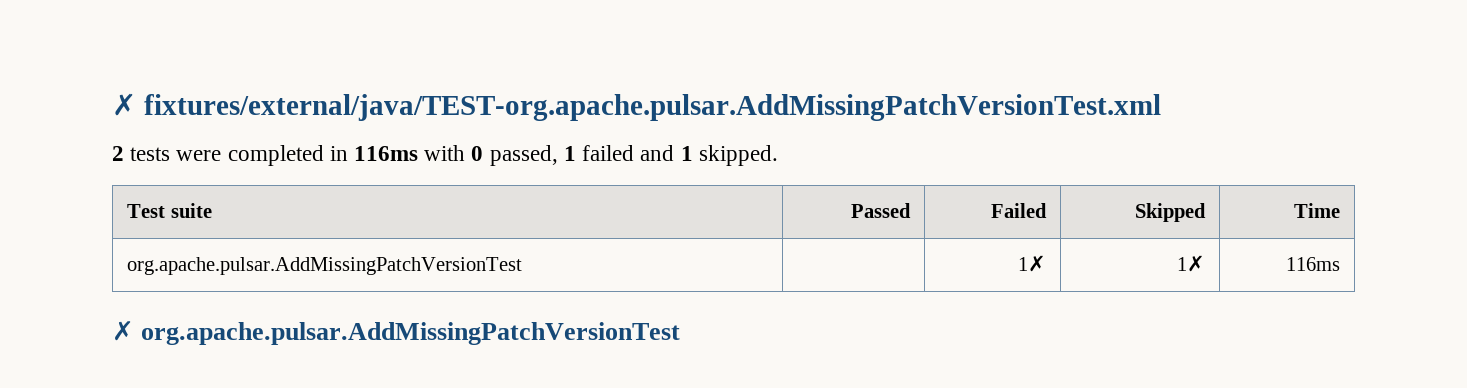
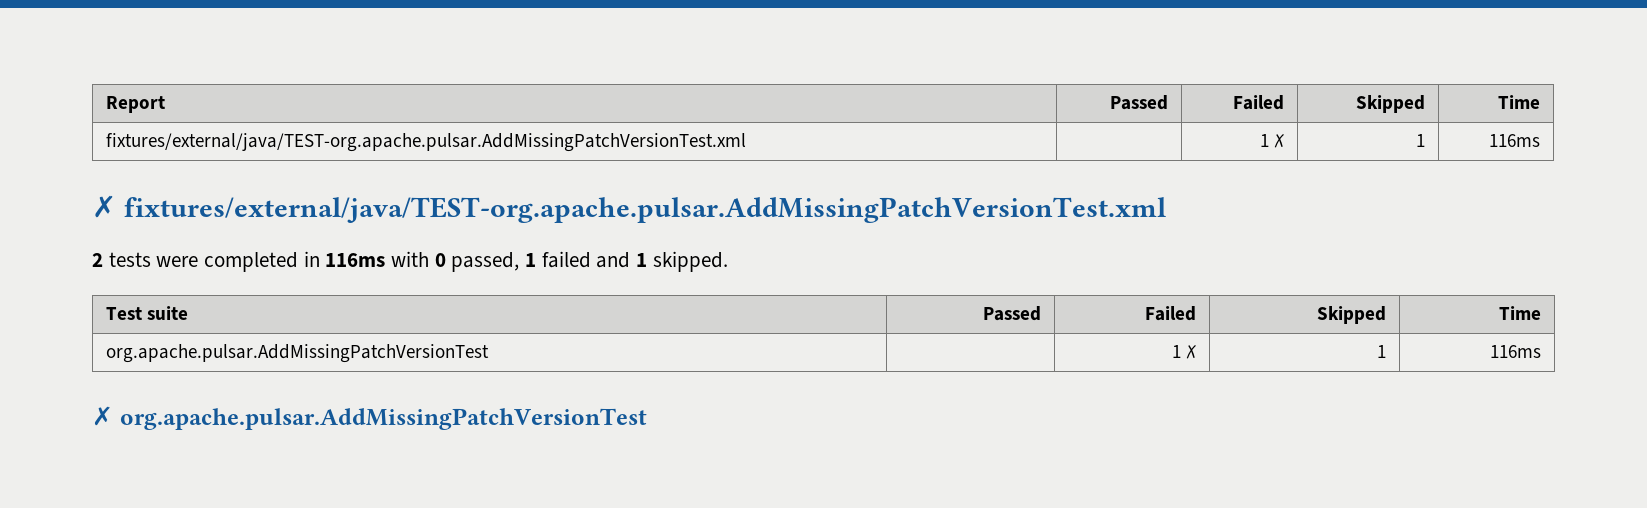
(112, 104) none -> [106,96,166,113] [1109,95,1168,110] [1232,95,1284,110] [1355,95,1425,113] [1497,95,1540,109] [106,133,747,152] [1259,134,1284,148] [1415,134,1425,147] [1488,134,1540,147] Report | Passed | Failed | Skipped | Time // fixtures/external/java/TEST-org.apache.pulsar.AddMissingPatchVersionTest.xml | | 1 ✗ | 1 | 116ms //
[1017,255,1046,272] [1176,255,1205,272] 1✗ | 1✗ -> [1171,345,1196,359] [1376,345,1386,358] 1 ✗ | 1

